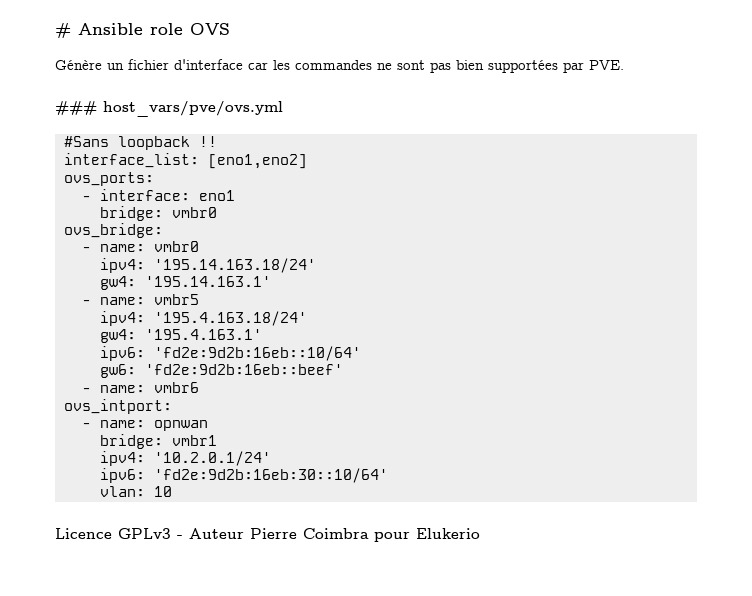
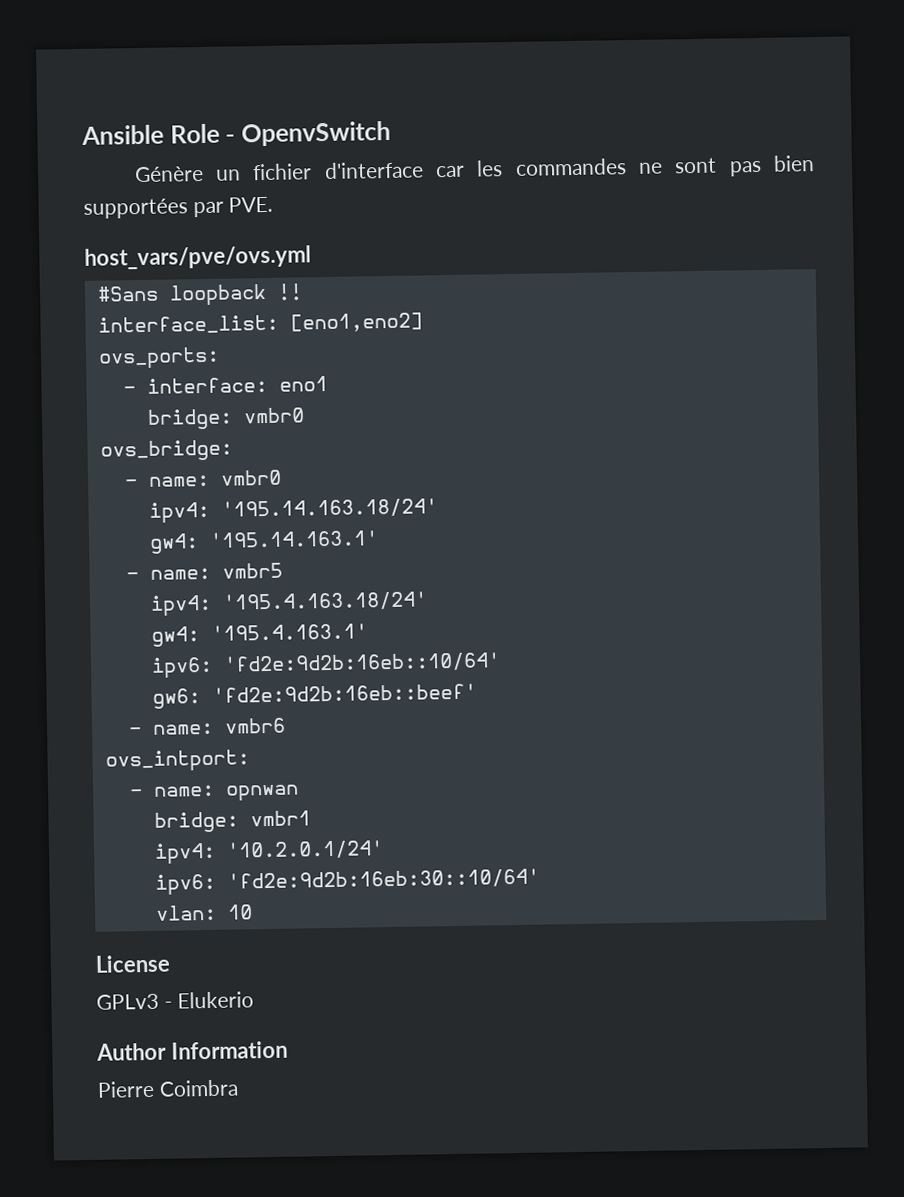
[55,22,230,38] # Ansible role OVS -> [81,120,391,147] Ansible Role - OpenvSwitch
[55,101,97,115] ### -> (274, 204) none
[55,528,112,539] Licence -> [95,954,171,973] License //
[189,528,480,542] Auteur Pierre Coimbra pour Elukerio -> [177,991,255,1009] [96,1040,288,1061] [97,1079,239,1098] Elukerio // Author Information // Pierre Coimbra

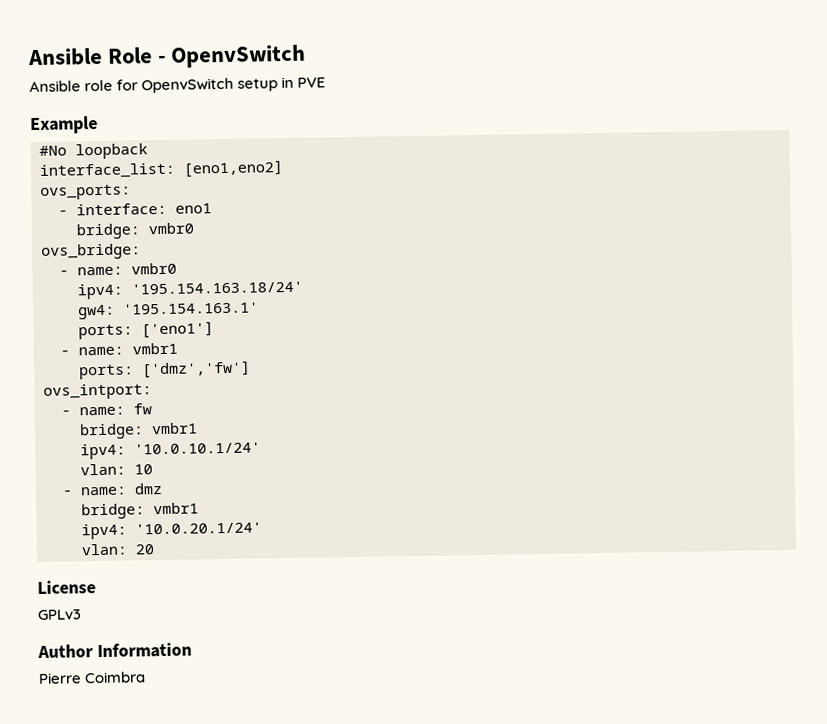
[133,155,815,183] [83,196,274,219] [84,245,311,270] [96,285,159,302] Génère un fichier d'interface car les commandes ne sont pas bien supportées par PVE. // host_vars/pve/ovs.yml // #Sans -> [29,76,327,94] [30,115,98,135] [39,145,67,156] Ansible role for OpenvSwitch setup in PVE // Example // #No
[276,283,303,301] !! -> (148, 151) none
[220,498,438,519] [148,530,379,554] [125,562,283,581] [149,591,428,617] [150,623,368,647] [150,652,501,679] [151,683,477,709] [128,717,286,736] '195.14.163.18/24' // gw4: '195.14.163.1' // - name: vmbr5 // ipv4: '195.4.163.18/24' // gw4: '195.4.163.1' // ipv6: 'fd2e:9d2b:16eb::10/64' // gw6: 'fd2e:9d2b:16eb::beef' // - name: vmbr6 -> [131,281,303,295] [78,302,259,320] [78,321,214,340] [60,342,178,356] [79,360,251,380] '195.154.163.18/24' // gw4: '195.154.163.1' // ports: ['eno1'] // - name: vmbr1 // ports: ['dmz','fw']
[225,784,299,802] [153,810,311,833] [153,840,384,865] [154,868,540,896] opnwan // bridge: vmbr1 // ipv4: '10.2.0.1/24' // ipv6: 'fd2e:9d2b:16eb:30::10/64' -> [133,403,152,415] [79,422,198,440] [80,442,261,460] fw // bridge: vmbr1 // ipv4: '10.0.10.1/24'
(253, 912) none -> [62,483,163,496] [81,502,199,520] [81,522,262,540] [81,543,155,556] // - name: dmz // bridge: vmbr1 // ipv4: '10.0.20.1/24' // vlan: 20
[163,991,255,1009] - Elukerio -> (82, 614) none

